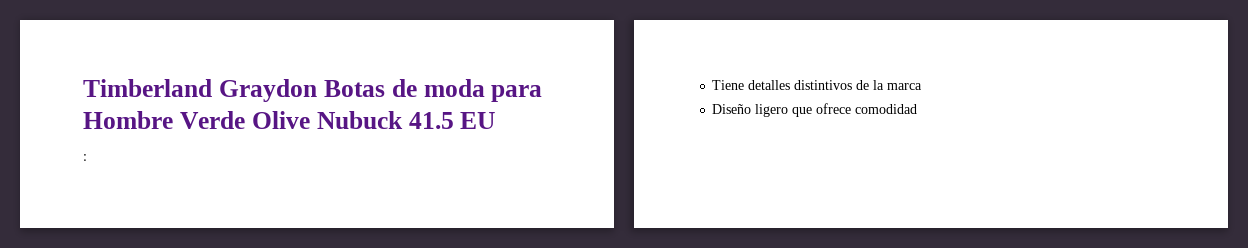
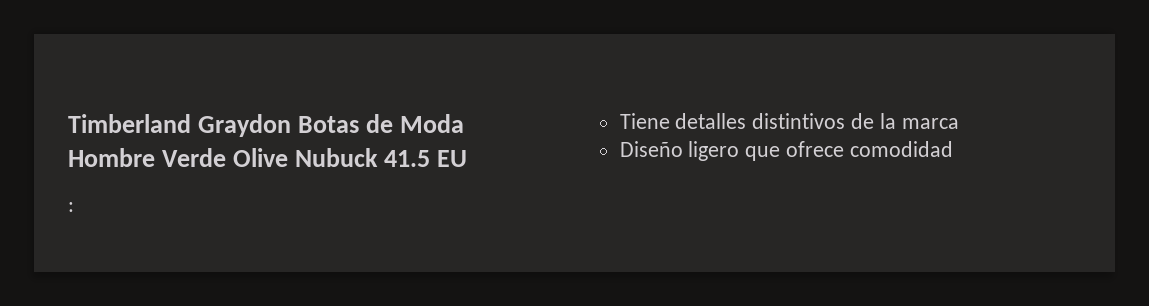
[423,79,543,102] moda para -> [400,114,465,133] Moda

